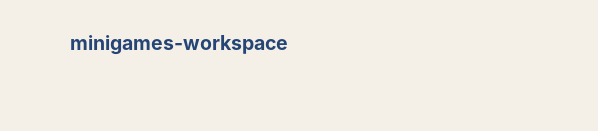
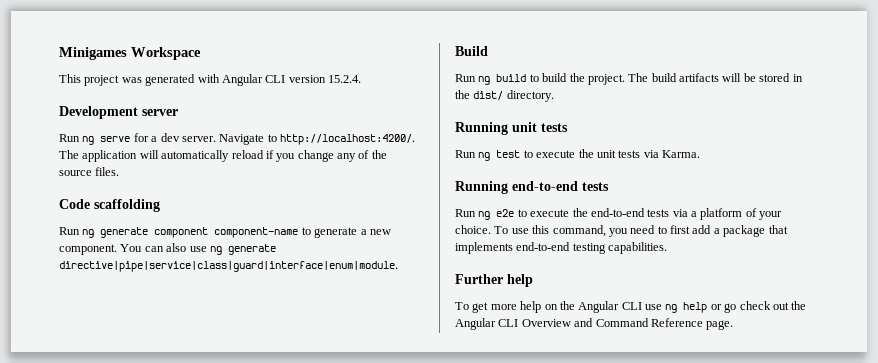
[70,35,288,55] minigames-workspace -> [59,47,201,60] [59,74,361,86] [59,106,178,119] [59,133,415,145] [59,150,387,162] [59,167,120,176] [59,199,160,212] [59,227,391,238] [59,243,276,255] [59,261,398,272] [455,46,488,56] [455,73,803,85] [455,90,554,102] [455,122,568,135] [455,149,700,161] [455,181,609,194] [455,208,783,220] [455,225,788,237] [455,242,668,254] [455,274,533,287] [455,301,807,313] [455,318,734,330] Minigames Workspace // This project was generated with Angular CLI version 15.2.4. // Development server // Run ng serve for a dev server. Navigate to http://localhost:4200/. The application will automatically reload if you change any of the source files. // Code scaffolding // Run ng generate component component-name to generate a new component. You can also use ng generate directive|pipe|service|class|guard|interface|enum|module. // Build // Run ng build to build the project. The build artifacts will be stored in the dist/ directory. // Running unit tests // Run ng test to execute the unit tests via Karma. // Running end-to-end tests // Run ng e2e to execute the end-to-end tests via a platform of your choice. To use this command, you need to first add a package that implements end-to-end testing capabilities. // Further help // To get more help on the Angular CLI use ng help or go check out the Angular CLI Overview and Command Reference page.

